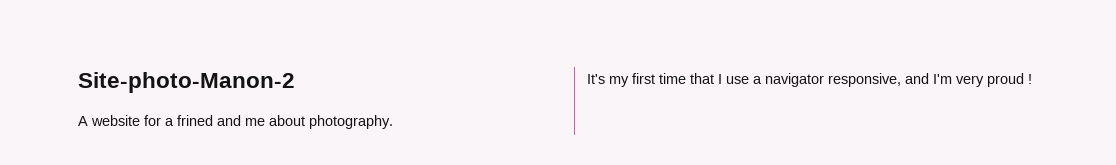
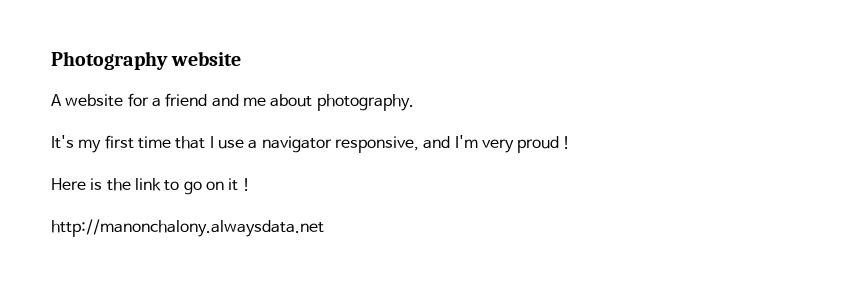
[78,72,295,93] Site-photo-Manon-2 -> [51,51,242,70] Photography website
[177,115,213,126] frined -> [165,93,208,107] friend
(1032, 79) none -> [51,178,250,195] [51,219,324,237] // Here is the link to go on it ! // http://manonchalony.alwaysdata.net

